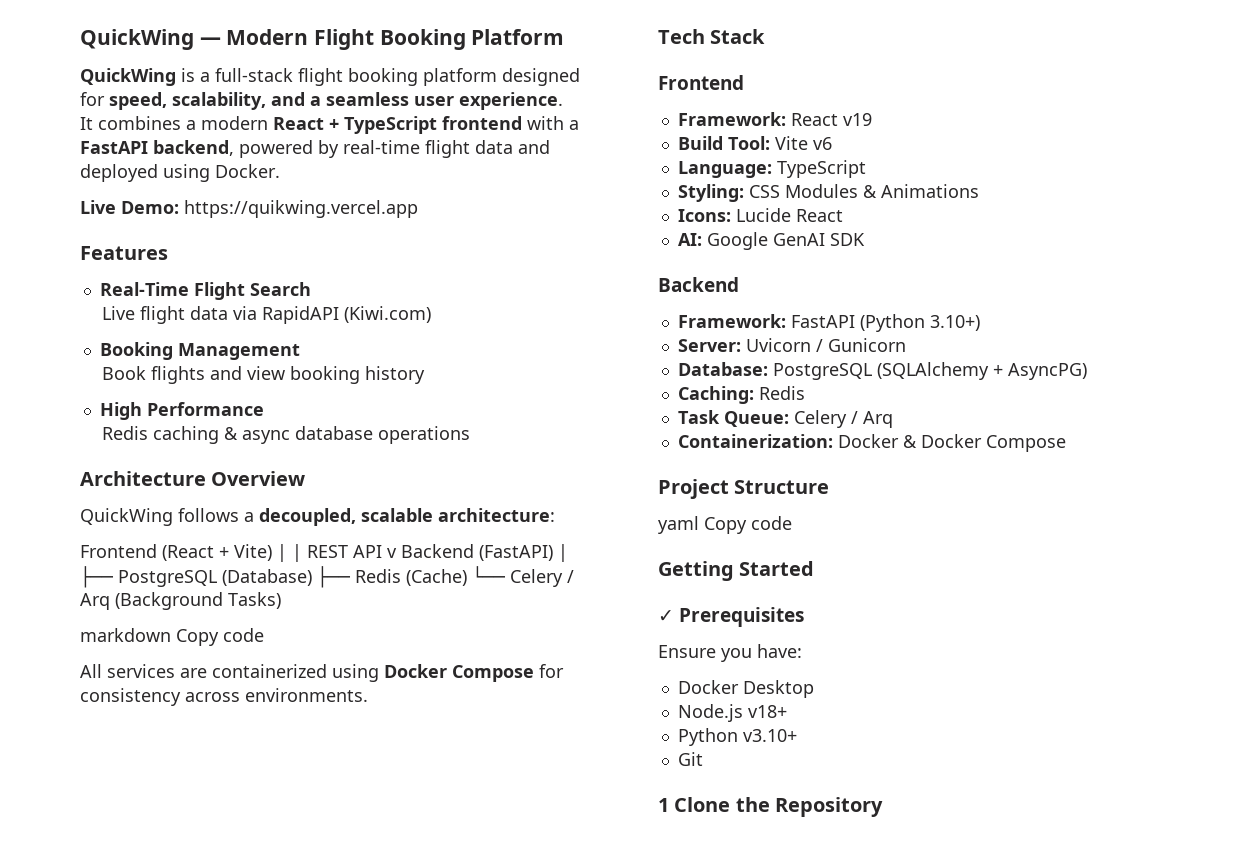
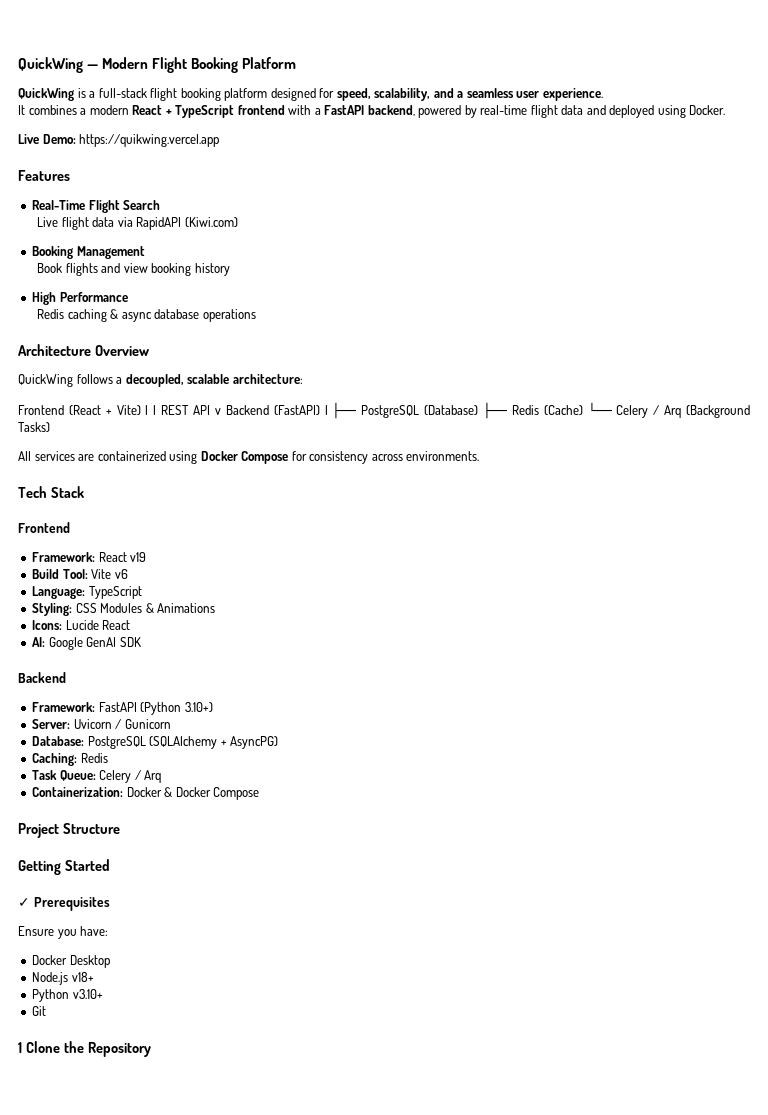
[80,628,264,646] // markdown Copy code -> (50, 427) none
[658,516,792,534] // yaml Copy code -> (120, 828) none

